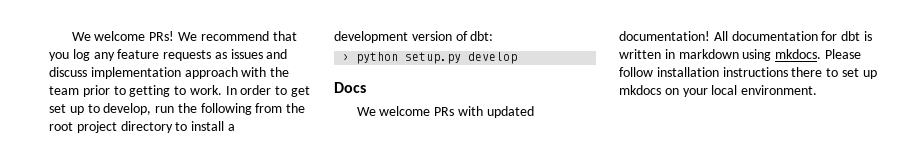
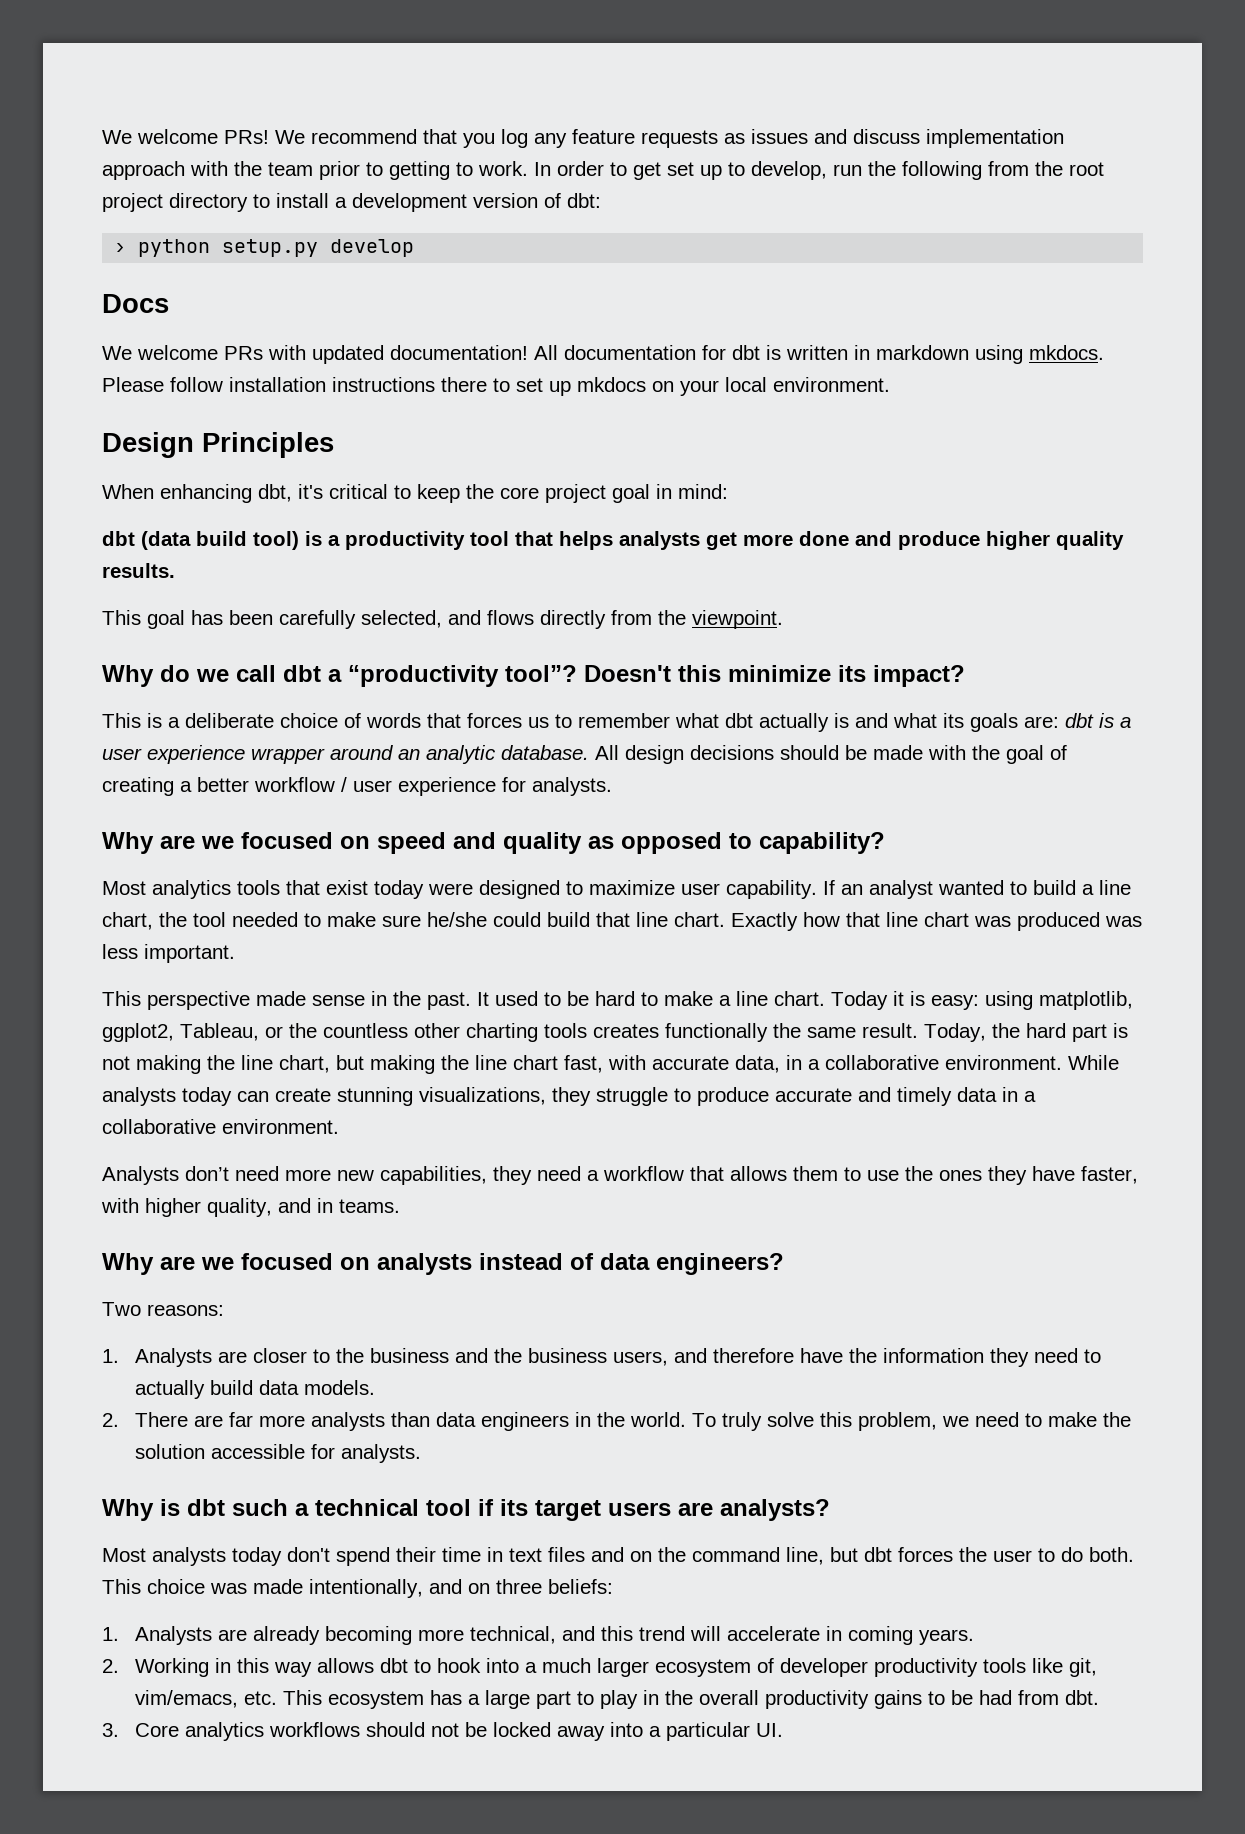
(818, 90) none -> [102,432,334,458] [102,484,728,503] [102,531,1124,550] [102,563,175,578] [102,610,783,629] [102,665,965,687] [102,713,1131,732] [102,745,1067,764] [102,777,612,796] [102,832,885,854] [102,880,1131,899] [102,912,1142,931] [102,944,235,963] [102,991,1133,1010] [102,1023,1128,1042] [102,1055,1119,1074] [102,1087,1036,1106] [102,1119,339,1134] [102,1166,1138,1185] [101,1198,400,1217] [102,1253,784,1275] [102,1302,224,1316] [102,1348,1101,1367] [134,1380,375,1399] [102,1412,1131,1431] [134,1444,421,1463] [102,1499,830,1521] [102,1547,1134,1566] [102,1579,613,1598] [102,1626,974,1645] [102,1658,1097,1677] [134,1690,1099,1709] [102,1722,783,1741] // Design Principles // When enhancing dbt, it's critical to keep the core project goal in mind: // dbt (data build tool) is a productivity tool that helps analysts get more done and produce higher quality results. // This goal has been carefully selected, and flows directly from the viewpoint. // Why do we call dbt a “productivity tool”? Doesn't this minimize its impact? // This is a deliberate choice of words that forces us to remember what dbt actually is and what its goals are: dbt is a user experience wrapper around an analytic database. All design decisions should be made with the goal of creating a better workflow / user experience for analysts. // Why are we focused on speed and quality as opposed to capability? // Most analytics tools that exist today were designed to maximize user capability. If an analyst wanted to build a line chart, the tool needed to make sure he/she could build that line chart. Exactly how that line chart was produced was less important. // This perspective made sense in the past. It used to be hard to make a line chart. Today it is easy: using matplotlib, ggplot2, Tableau, or the countless other charting tools creates functionally the same result. Today, the hard part is not making the line chart, but making the line chart fast, with accurate data, in a collaborative environment. While analysts today can create stunning visualizations, they struggle to produce accurate and timely data in a collaborative environment. // Analysts don’t need more new capabilities, they need a workflow that allows them to use the ones they have faster, with higher quality, and in teams. // Why are we focused on analysts instead of data engineers? // Two reasons: // 1. Analysts are closer to the business and the business users, and therefore have the information they need to actually build data models. // 2. There are far more analysts than data engineers in the world. To truly solve this problem, we need to make the solution accessible for analysts. // Why is dbt such a technical tool if its target users are analysts? // Most analysts today don't spend their time in text files and on the command line, but dbt forces the user to do both. This choice was made intentionally, and on three beliefs: // 1. Analysts are already becoming more technical, and this trend will accelerate in coming years. // 2. Working in this way allows dbt to hook into a much larger ecosystem of developer productivity tools like git, vim/emacs, etc. This ecosystem has a large part to play in the overall productivity gains to be had from dbt. // 3. Core analytics workflows should not be locked away into a particular UI.

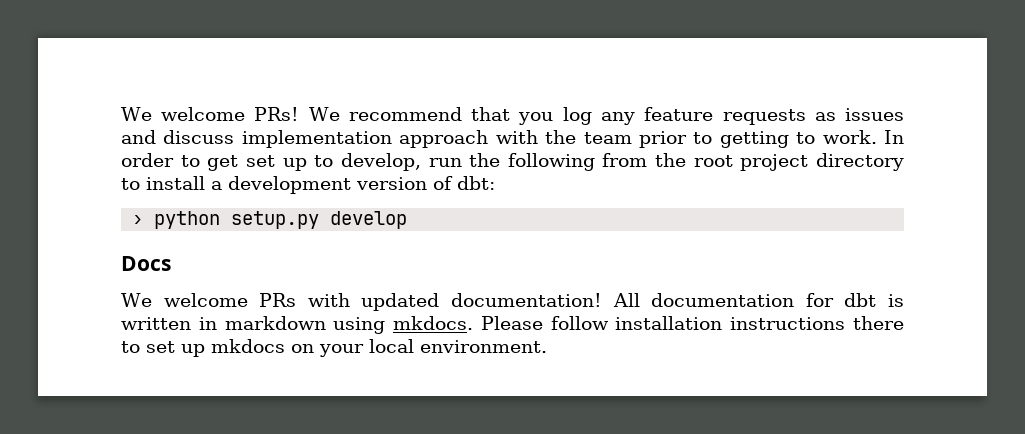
[102,432,334,458] [102,484,728,503] [102,531,1124,550] [102,563,175,578] [102,610,783,629] [102,665,965,687] [102,713,1131,732] [102,745,1067,764] [102,777,612,796] [102,832,885,854] [102,880,1131,899] [102,912,1142,931] [102,944,235,963] [102,991,1133,1010] [102,1023,1128,1042] [102,1055,1119,1074] [102,1087,1036,1106] [102,1119,339,1134] [102,1166,1138,1185] [101,1198,400,1217] [102,1253,784,1275] [102,1302,224,1316] [102,1348,1101,1367] [134,1380,375,1399] [102,1412,1131,1431] [134,1444,421,1463] [102,1499,830,1521] [102,1547,1134,1566] [102,1579,613,1598] [102,1626,974,1645] [102,1658,1097,1677] [134,1690,1099,1709] [102,1722,783,1741] // Design Principles // When enhancing dbt, it's critical to keep the core project goal in mind: // dbt (data build tool) is a productivity tool that helps analysts get more done and produce higher quality results. // This goal has been carefully selected, and flows directly from the viewpoint. // Why do we call dbt a “productivity tool”? Doesn't this minimize its impact? // This is a deliberate choice of words that forces us to remember what dbt actually is and what its goals are: dbt is a user experience wrapper around an analytic database. All design decisions should be made with the goal of creating a better workflow / user experience for analysts. // Why are we focused on speed and quality as opposed to capability? // Most analytics tools that exist today were designed to maximize user capability. If an analyst wanted to build a line chart, the tool needed to make sure he/she could build that line chart. Exactly how that line chart was produced was less important. // This perspective made sense in the past. It used to be hard to make a line chart. Today it is easy: using matplotlib, ggplot2, Tableau, or the countless other charting tools creates functionally the same result. Today, the hard part is not making the line chart, but making the line chart fast, with accurate data, in a collaborative environment. While analysts today can create stunning visualizations, they struggle to produce accurate and timely data in a collaborative environment. // Analysts don’t need more new capabilities, they need a workflow that allows them to use the ones they have faster, with higher quality, and in teams. // Why are we focused on analysts instead of data engineers? // Two reasons: // 1. Analysts are closer to the business and the business users, and therefore have the information they need to actually build data models. // 2. There are far more analysts than data engineers in the world. To truly solve this problem, we need to make the solution accessible for analysts. // Why is dbt such a technical tool if its target users are analysts? // Most analysts today don't spend their time in text files and on the command line, but dbt forces the user to do both. This choice was made intentionally, and on three beliefs: // 1. Analysts are already becoming more technical, and this trend will accelerate in coming years. // 2. Working in this way allows dbt to hook into a much larger ecosystem of developer productivity tools like git, vim/emacs, etc. This ecosystem has a large part to play in the overall productivity gains to be had from dbt. // 3. Core analytics workflows should not be locked away into a particular UI. -> (547, 346) none

